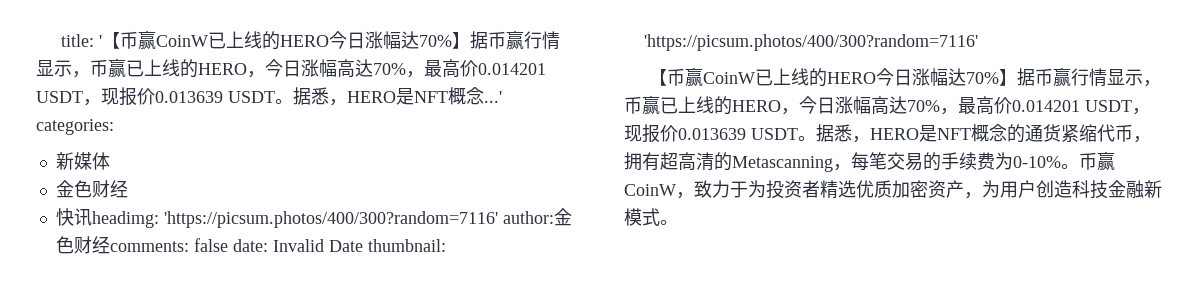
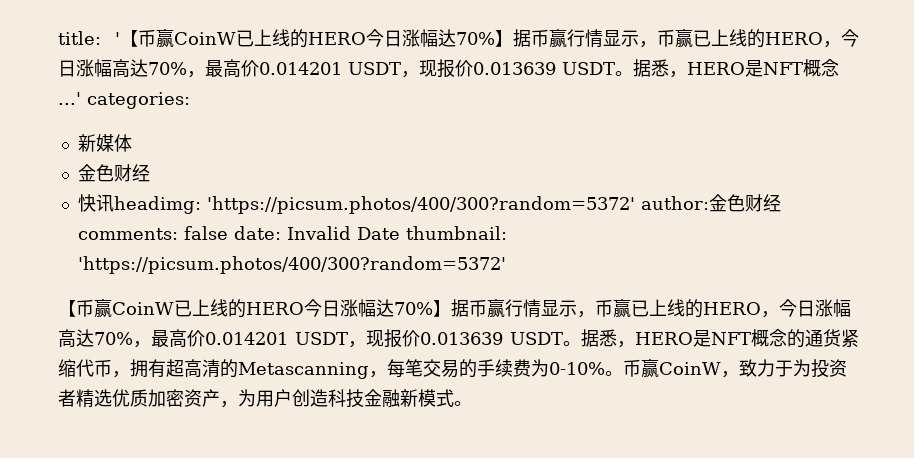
[163,211,498,228] 'https://picsum.photos/400/300?random=7116' -> [206,196,635,214] 'https://picsum.photos/400/300?random=5372'
[643,34,978,51] 'https://picsum.photos/400/300?random=7116' -> [77,256,506,274] 'https://picsum.photos/400/300?random=5372'

